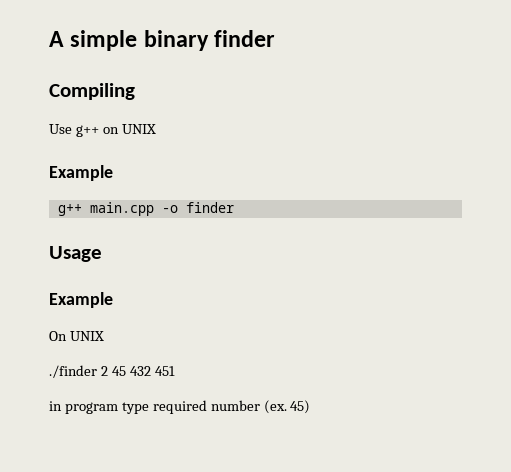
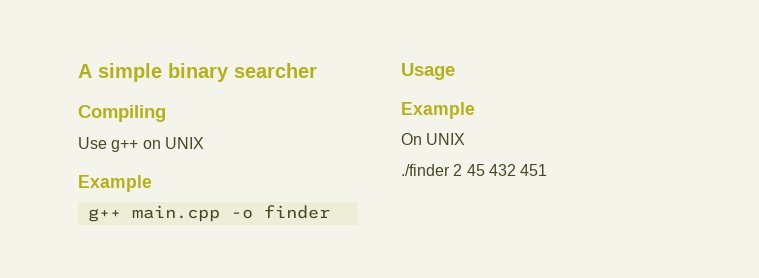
[214,30,276,47] finder -> [234,63,317,78] searcher
[49,400,311,414] // in program type required number (ex. 45) -> (548, 170) none

